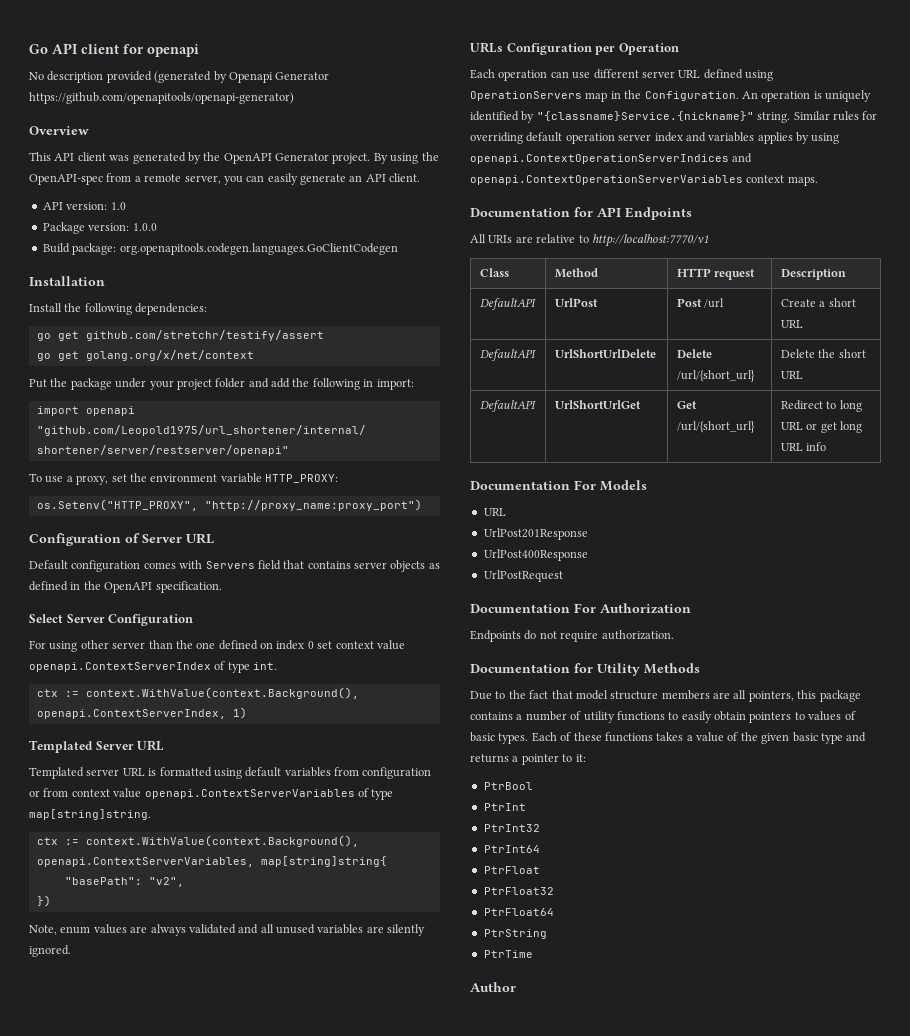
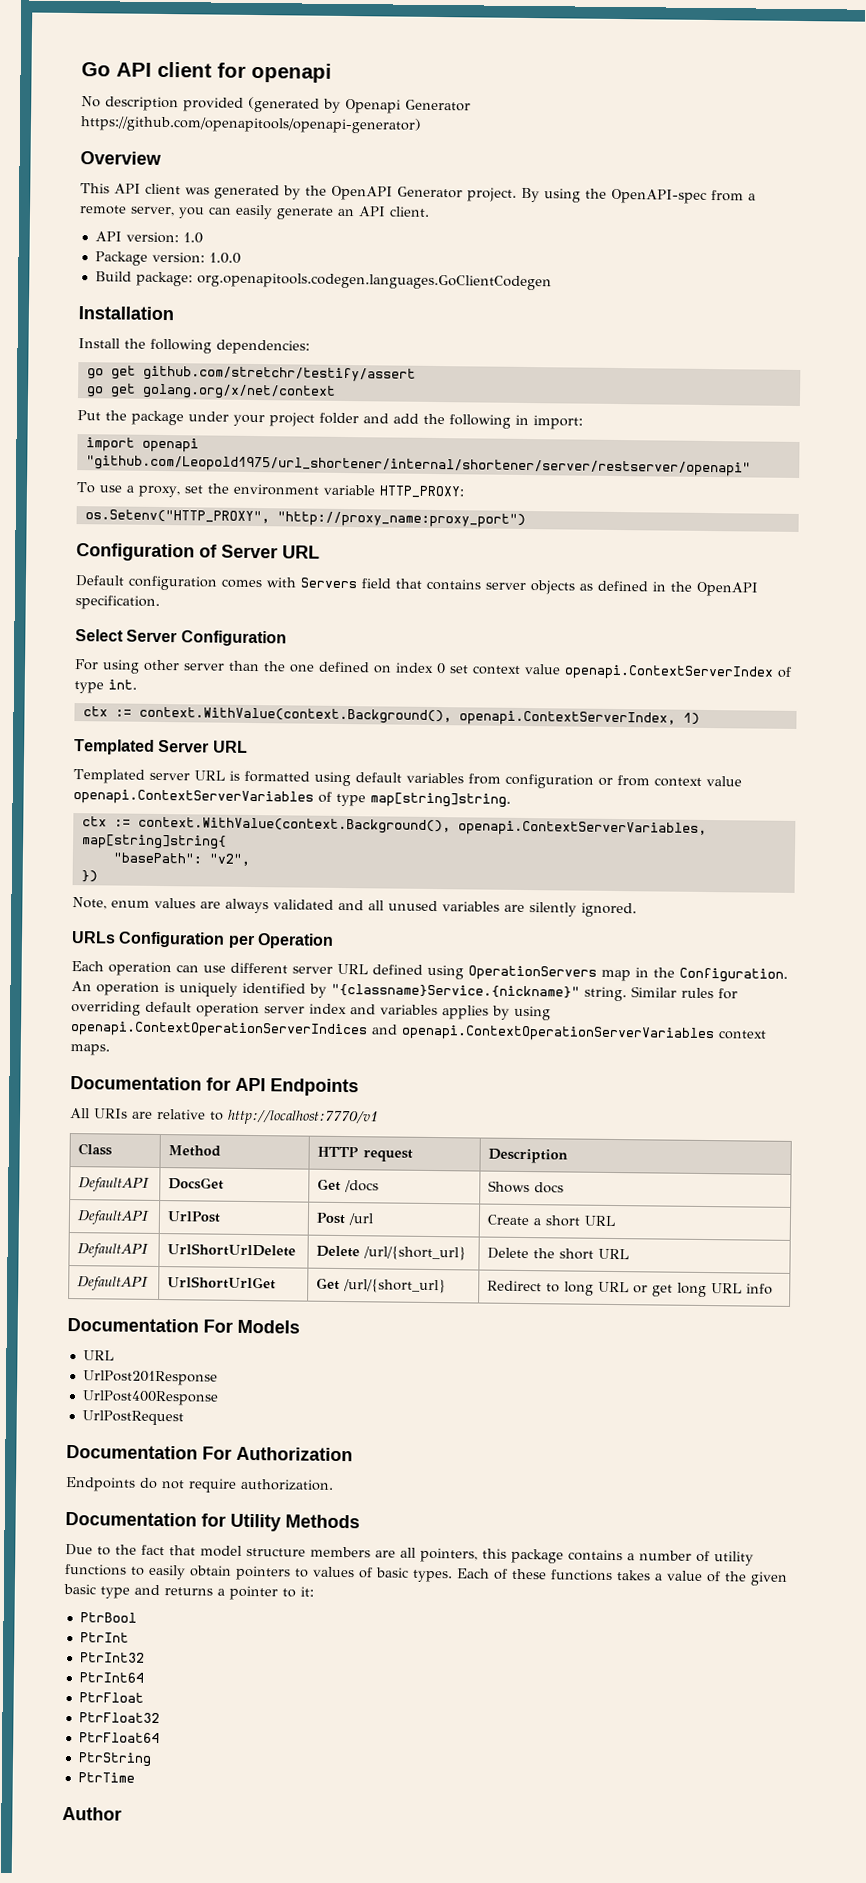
(846, 274) none -> [77,1177,150,1192] [167,1177,224,1190] [316,1178,379,1193] [487,1180,564,1194] // DefaultAPI | DocsGet | Get /docs | Shows docs

